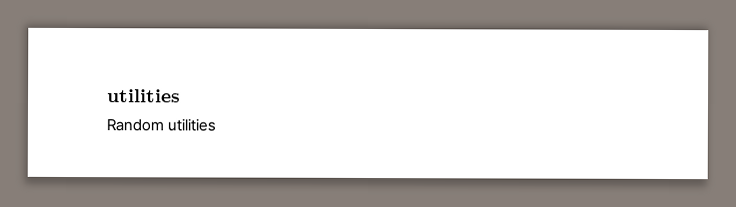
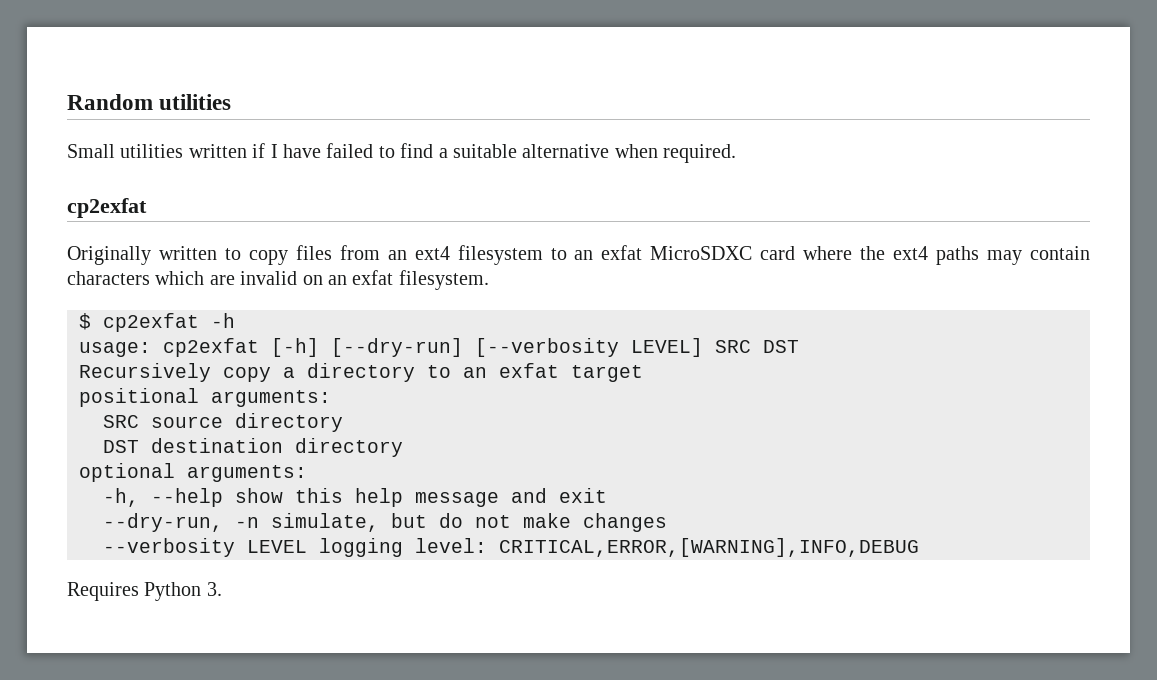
(107, 96) none -> [67,94,153,110] Random
[106,118,217,132] Random utilities -> [67,143,737,163] [67,198,147,218] [67,245,1090,265] [67,270,489,290] [79,313,235,332] [79,338,799,357] [79,363,643,382] [79,388,331,407] [103,413,343,432] [103,438,403,457] [79,463,307,482] [103,488,607,507] [103,513,667,532] [103,538,919,557] [67,582,222,601] Small utilities written if I have failed to find a suitable alternative when required. // cp2exfat // Originally written to copy files from an ext4 filesystem to an exfat MicroSDXC card where the ext4 paths may contain characters which are invalid on an exfat filesystem. // $ cp2exfat -h // usage: cp2exfat [-h] [--dry-run] [--verbosity LEVEL] SRC DST // Recursively copy a directory to an exfat target // positional arguments: // SRC source directory // DST destination directory // optional arguments: // -h, --help show this help message and exit // --dry-run, -n simulate, but do not make changes // --verbosity LEVEL logging level: CRITICAL,ERROR,[WARNING],INFO,DEBUG // Requires Python 3.

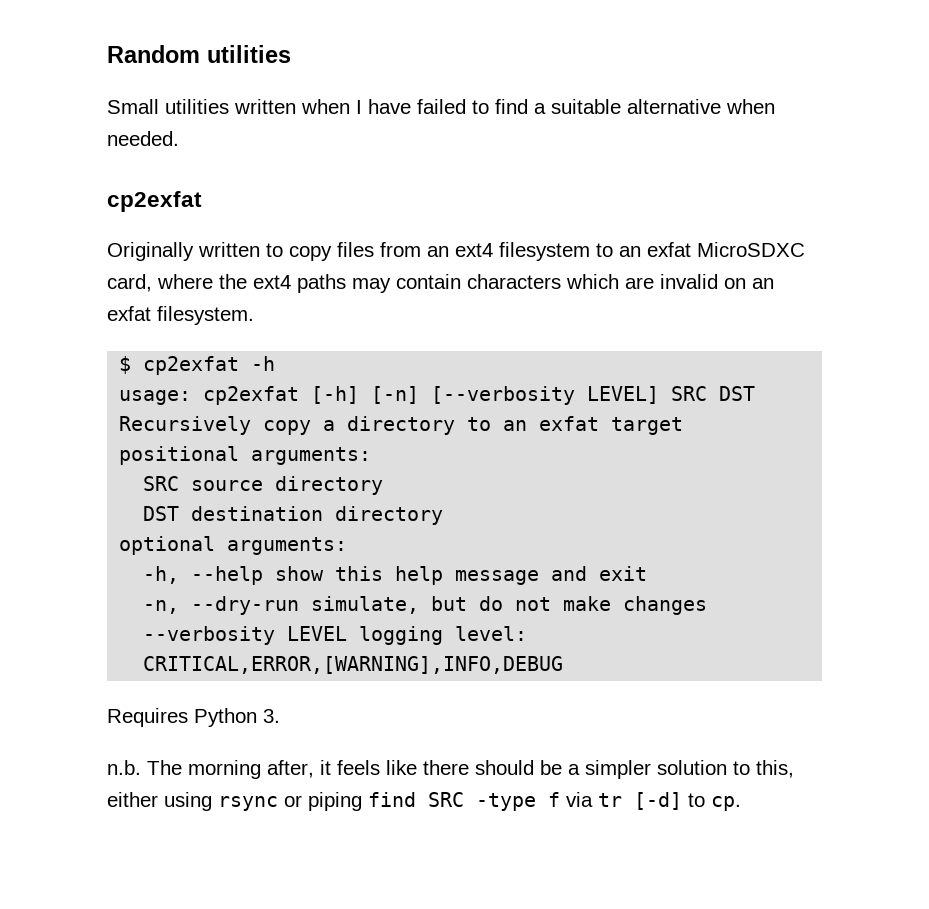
[252,143,266,158] if -> [301,99,350,114] when
[663,144,737,163] required. -> [107,131,179,146] needed.
[760,246,796,260] card -> [107,274,152,292] card,
[331,338,463,357] [--dry-run] -> [371,386,420,404] [-n]
[103,513,259,532] --dry-run, -n -> [143,596,300,615] -n, --dry-run
(222, 589) none -> [107,760,794,779] [107,792,741,811] // n.b. The morning after, it feels like there should be a simpler solution to this, either using rsync or piping find SRC -type f via tr [-d] to cp.

